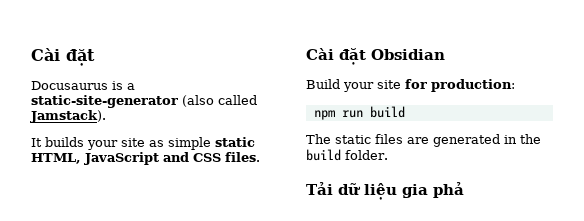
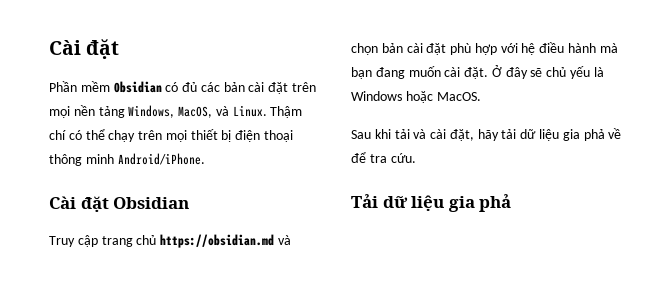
[31,81,135,90] [31,95,257,108] [30,110,106,123] [31,137,255,150] [31,152,260,165] [306,48,445,65] [306,79,515,92] [313,106,405,120] [306,134,541,147] [306,149,388,161] Docusaurus is a static-site-generator (also called Jamstack). // It builds your site as simple static HTML, JavaScript and CSS files. // Cài đặt Obsidian // Build your site for production: // npm run build // The static files are generated in the build folder. -> [49,81,317,94] [49,105,303,118] [49,129,294,142] [49,153,205,166] [49,196,190,212] [49,234,291,248] [351,42,618,55] [351,65,604,79] [351,91,481,103] [351,128,622,141] [351,152,416,163] Phần mềm Obsidian có đủ các bản cài đặt trên mọi nền tảng Windows, MacOS, và Linux. Thậm chí có thể chạy trên mọi thiết bị điện thoại thông minh Android/iPhone. // Cài đặt Obsidian // Truy cập trang chủ https://obsidian.md và chọn bản cài đặt phù hợp với hệ điều hành mà bạn đang muốn cài đặt. Ở đây sẽ chủ yếu là Windows hoặc MacOS. // Sau khi tải và cài đặt, hãy tải dữ liệu gia phả về để tra cứu.

